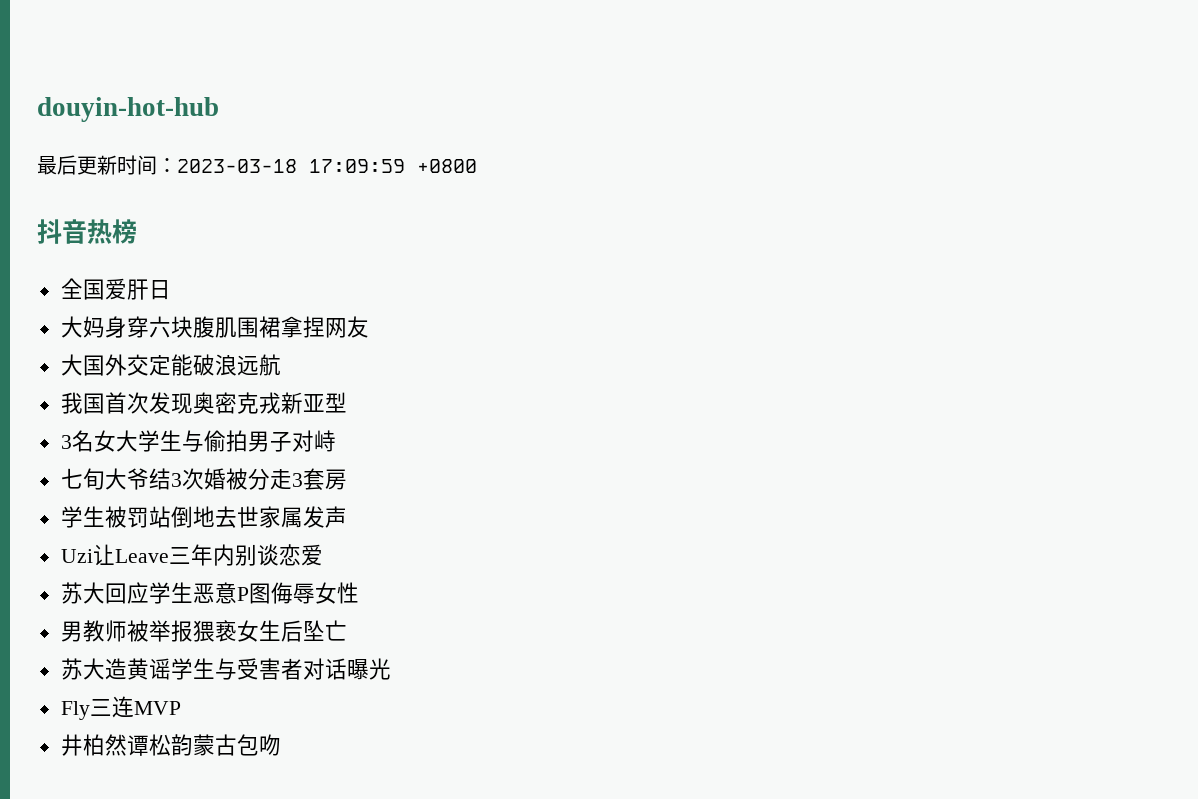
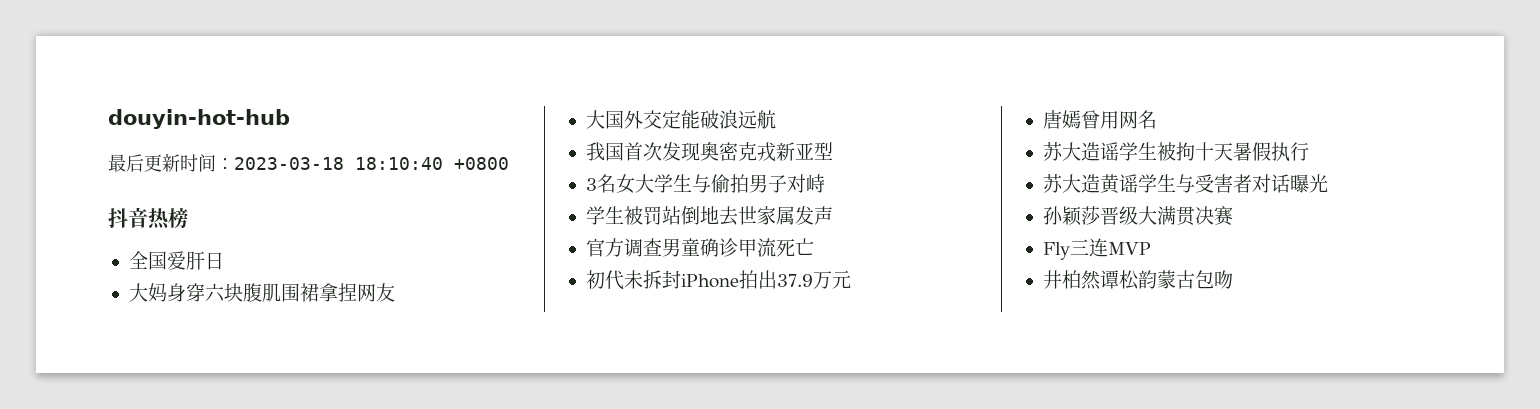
[309,159,405,173] 17:09:59 -> [355,157,443,170] 18:10:40
[60,468,347,490] // 七旬大爷结3次婚被分走3套房 -> (825, 183) none
[60,544,323,566] [60,582,359,604] [60,620,347,642] Uzi让Leave三年内别谈恋爱 // 苏大回应学生恶意P图侮辱女性 // 男教师被举报猥亵女生后坠亡 -> [585,238,814,257] [585,270,851,290] [1042,110,1157,129] [1042,142,1309,162] 官方调查男童确诊甲流死亡 // 初代未拆封iPhone拍出37.9万元 // 唐嫣曾用网名 // 苏大造谣学生被拘十天暑假执行
(391, 669) none -> [1042,206,1233,226] // 孙颖莎晋级大满贯决赛

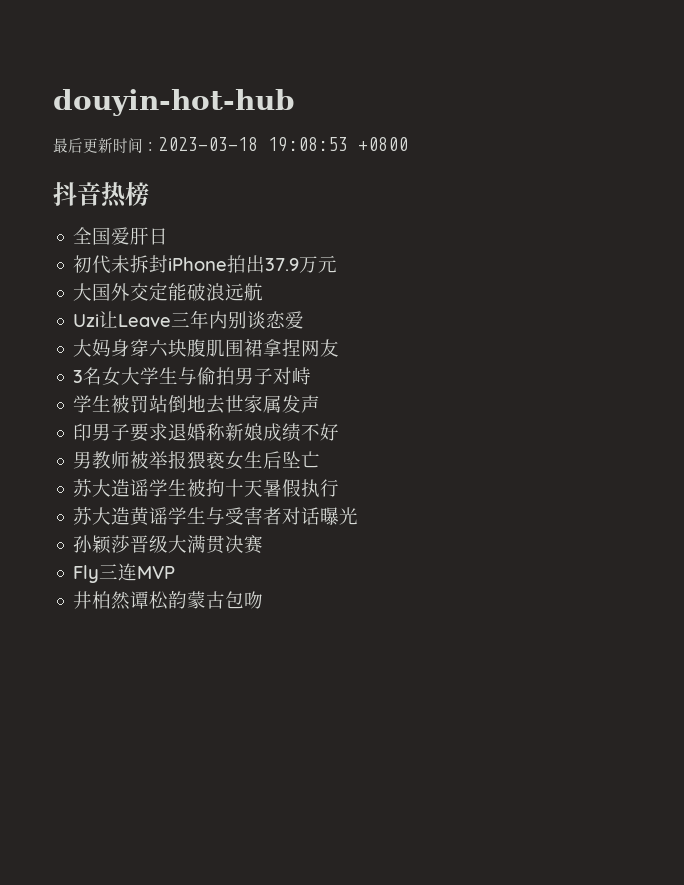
[355,157,443,170] 18:10:40 -> [268,137,348,152] 19:08:53
(224, 261) none -> [73,255,338,274] [73,282,264,301] [73,310,305,329] // 初代未拆封iPhone拍出37.9万元 // 大国外交定能破浪远航 // Uzi让Leave三年内别谈恋爱
[585,110,776,129] [585,142,833,162] // 大国外交定能破浪远航 // 我国首次发现奥密克戎新亚型 -> (340, 348) none
[585,238,814,257] [585,270,851,290] [1042,110,1157,129] 官方调查男童确诊甲流死亡 // 初代未拆封iPhone拍出37.9万元 // 唐嫣曾用网名 -> [73,423,340,442] [73,450,321,470] 印男子要求退婚称新娘成绩不好 // 男教师被举报猥亵女生后坠亡

